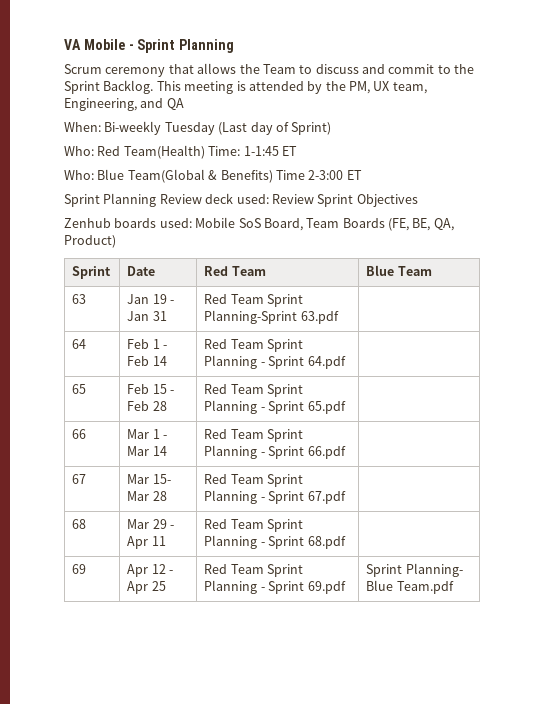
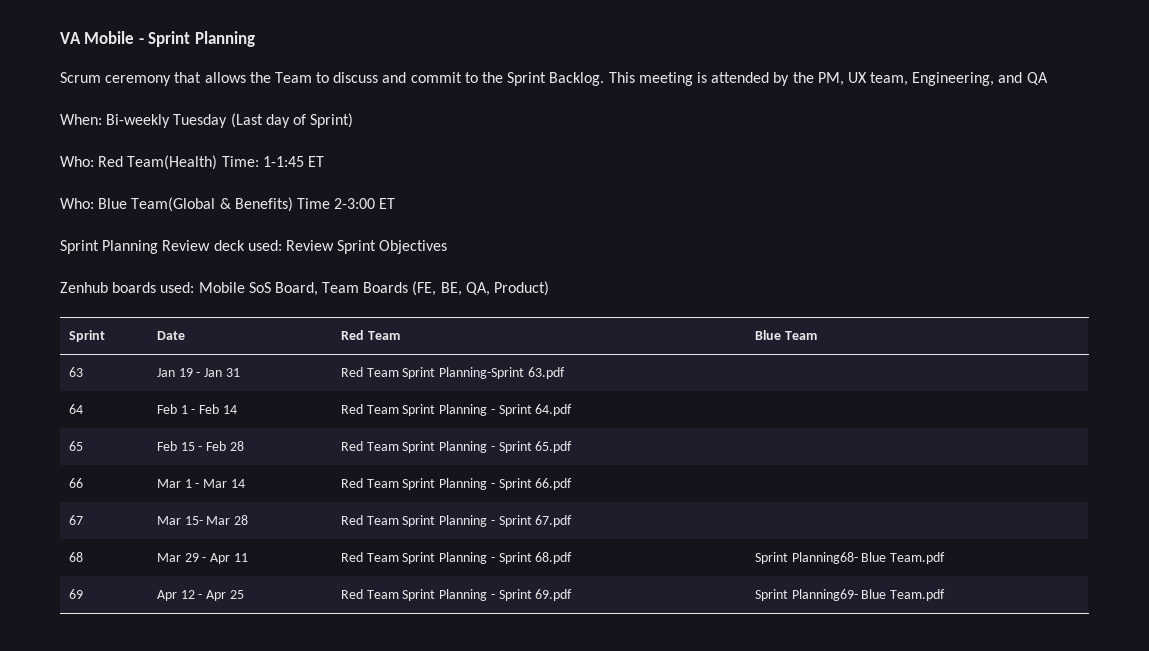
(346, 542) none -> [754,552,946,564] Sprint Planning68- Blue Team.pdf
[405,563,463,577] Planning- -> [791,589,858,601] Planning69-

